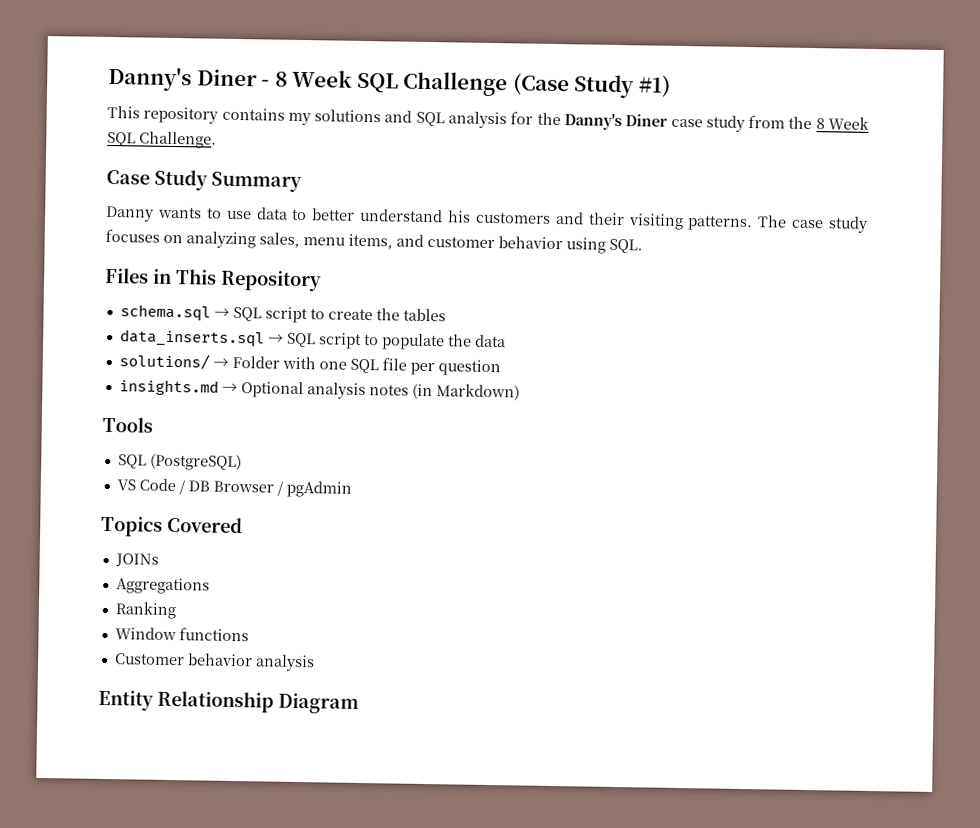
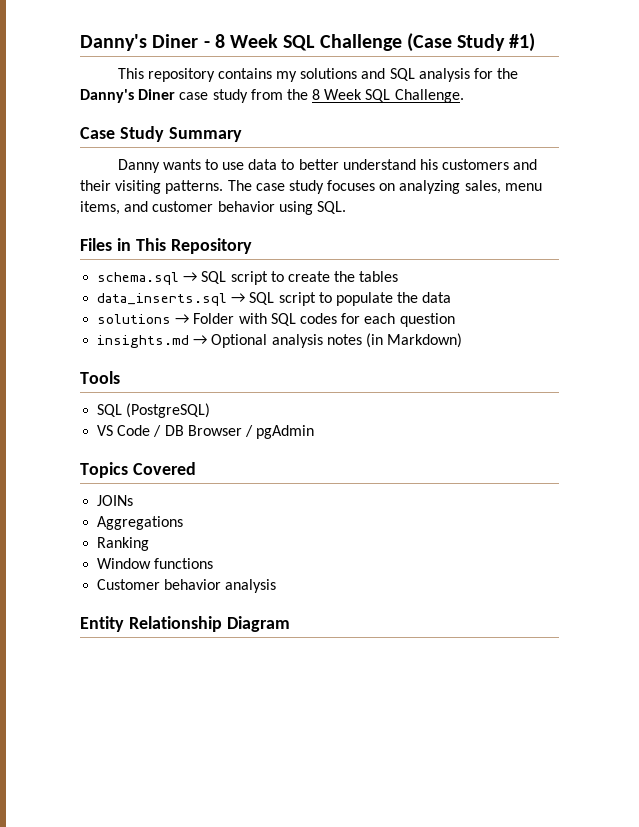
[118,353,210,370] solutions/ -> [97,314,172,324] solutions
[318,357,435,376] one SQL file per -> [270,313,396,326] SQL codes for each

